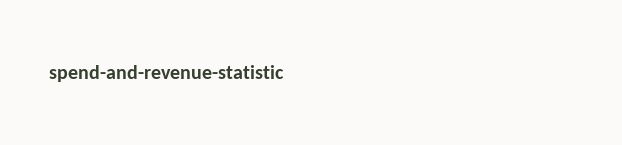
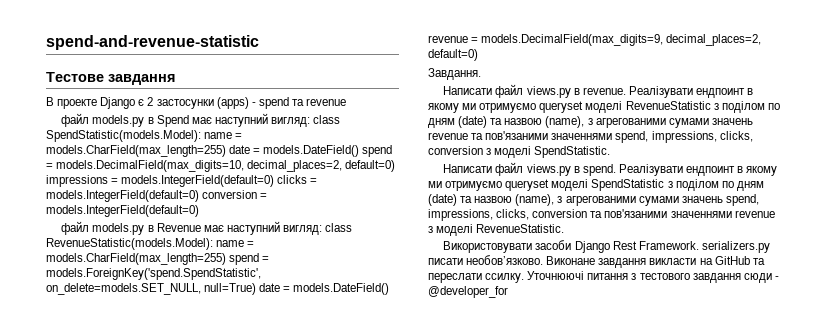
(284, 73) none -> [46,72,175,85] [46,97,347,109] [61,113,341,127] [46,130,243,142] [46,145,393,157] [46,160,396,172] [46,175,318,187] [46,190,268,202] [46,205,199,217] [61,221,353,235] [46,238,255,250] [46,253,270,265] [46,268,261,280] [46,283,390,295] [428,34,762,46] [428,49,478,61] [428,68,481,80] [443,84,754,98] [428,101,780,113] [428,116,753,128] [428,131,753,143] [428,146,611,158] [443,162,778,176] [428,179,764,191] [428,194,759,206] [428,209,775,221] [428,224,565,236] [443,240,770,253] [428,255,765,268] [428,271,779,283] [428,286,508,298] // Тестове завдання // В проекте Django є 2 застосунки (apps) - spend та revenue // файл models.py в Spend має наступний вигляд: class SpendStatistic(models.Model): name = models.CharField(max_length=255) date = models.DateField() spend = models.DecimalField(max_digits=10, decimal_places=2, default=0) impressions = models.IntegerField(default=0) clicks = models.IntegerField(default=0) conversion = models.IntegerField(default=0) // файл models.py в Revenue має наступний вигляд: class RevenueStatistic(models.Model): name = models.CharField(max_length=255) spend = models.ForeignKey('spend.SpendStatistic', on_delete=models.SET_NULL, null=True) date = models.DateField() revenue = models.DecimalField(max_digits=9, decimal_places=2, default=0) // Завдання. // Написати файл views.py в revenue. Реалізувати ендпоинт в якому ми отримуємо queryset моделі RevenueStatistic з поділом по дням (date) та назвою (name), з агрегованими сумами значень revenue та пов'язаними значеннями spend, impressions, clicks, conversion з моделі SpendStatistic. // Написати файл views.py в spend. Реалізувати ендпоинт в якому ми отримуємо queryset моделі SpendStatistic з поділом по дням (date) та назвою (name), з агрегованими сумами значень spend, impressions, clicks, conversion та пов'язаними значеннями revenue з моделі RevenueStatistic. // Використовувати засоби Django Rest Framework. serializers.py писати необов’язково. Виконане завдання викласти на GitHub та переслати ссилку. Уточнюючі питання з тестового завдання сюди - @developer_for

